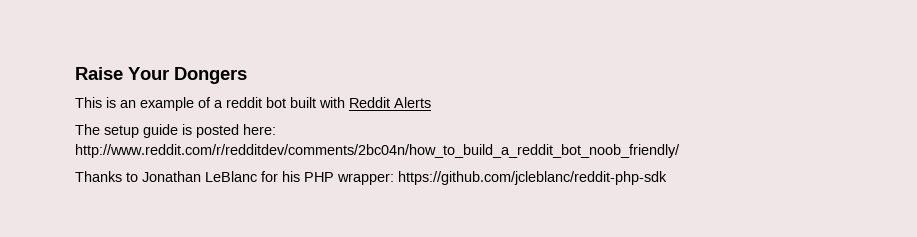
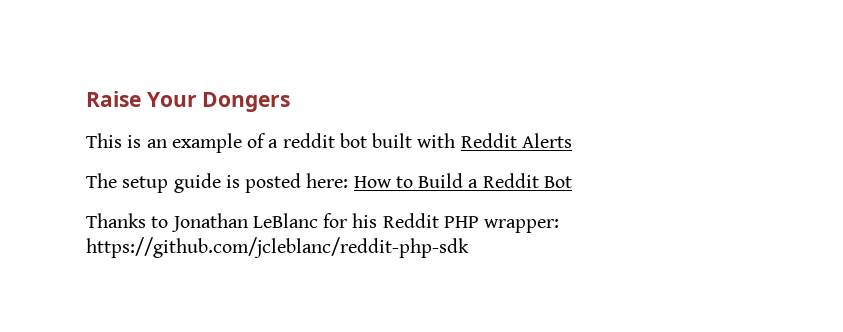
[75,144,680,158] http://www.reddit.com/r/redditdev/comments/2bc04n/how_to_build_a_reddit_bot_noob_friendly/ -> [353,173,572,188] How to Build a Reddit Bot
(300, 176) none -> [382,213,439,228] Reddit

